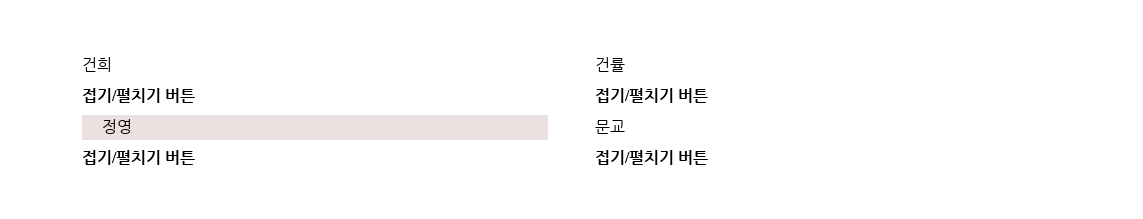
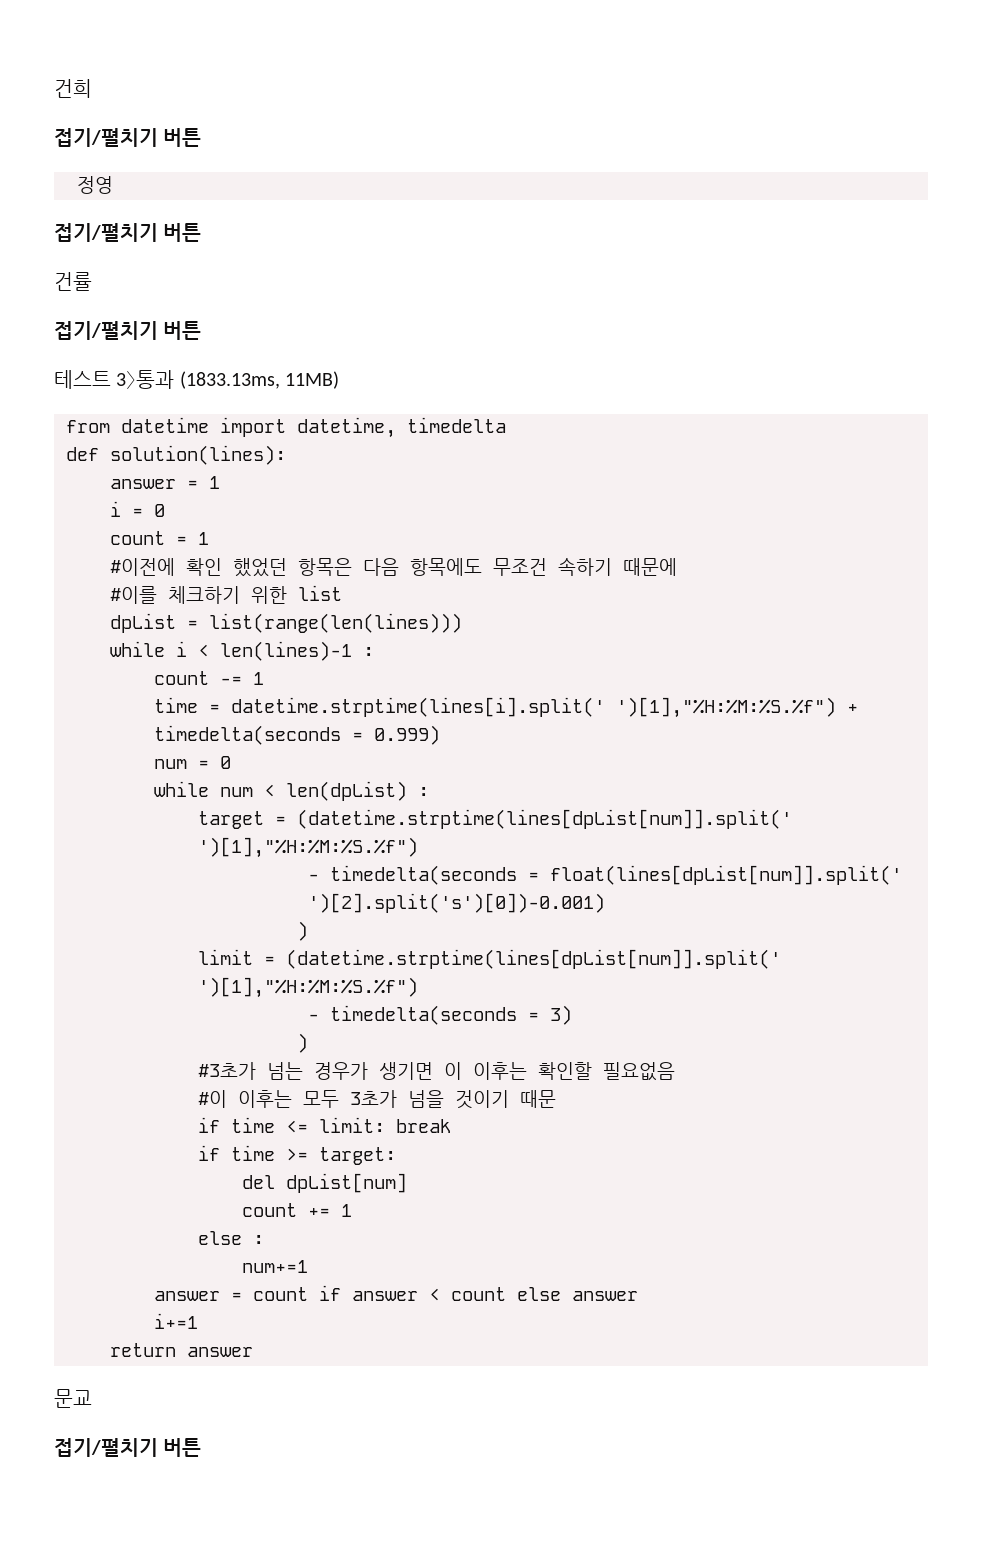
(709, 95) none -> [54,370,340,389] [66,417,506,438] [66,445,286,465] [110,476,220,489] [110,501,165,517] [110,531,209,545] [110,557,677,577] [110,585,342,604] [110,613,462,633] [110,641,374,661] [154,671,264,685] [154,697,858,718] [154,725,440,745] [154,756,231,769] [154,781,429,801] [198,809,792,829] [198,837,418,858] [308,865,902,885] [308,893,605,913] [297,921,308,941] [198,949,781,969] [198,977,418,998] [308,1005,572,1025] [297,1033,308,1053] [198,1062,675,1081] [198,1090,556,1109] [198,1117,451,1133] [198,1145,396,1165] [242,1173,407,1193] [242,1203,352,1217] [198,1231,264,1245] [242,1260,308,1273] [154,1285,638,1301] [154,1313,198,1329] [110,1343,253,1357] // 테스트 3〉통과 (1833.13ms, 11MB) // from datetime import datetime, timedelta // def solution(lines): // answer = 1 // i = 0 // count = 1 // #이전에 확인 했었던 항목은 다음 항목에도 무조건 속하기 때문에 // #이를 체크하기 위한 list // dpList = list(range(len(lines))) // while i < len(lines)-1 : // count -= 1 // time = datetime.strptime(lines[i].split(' ')[1],"%H:%M:%S.%f") + timedelta(seconds = 0.999) // num = 0 // while num < len(dpList) : // target = (datetime.strptime(lines[dpList[num]].split(' ')[1],"%H:%M:%S.%f") // - timedelta(seconds = float(lines[dpList[num]].split(' ')[2].split('s')[0])-0.001) // ) // limit = (datetime.strptime(lines[dpList[num]].split(' ')[1],"%H:%M:%S.%f") // - timedelta(seconds = 3) // ) // #3초가 넘는 경우가 생기면 이 이후는 확인할 필요없음 // #이 이후는 모두 3초가 넘을 것이기 때문 // if time <= limit: break // if time >= target: // del dpList[num] // count += 1 // else : // num+=1 // answer = count if answer < count else answer // i+=1 // return answer

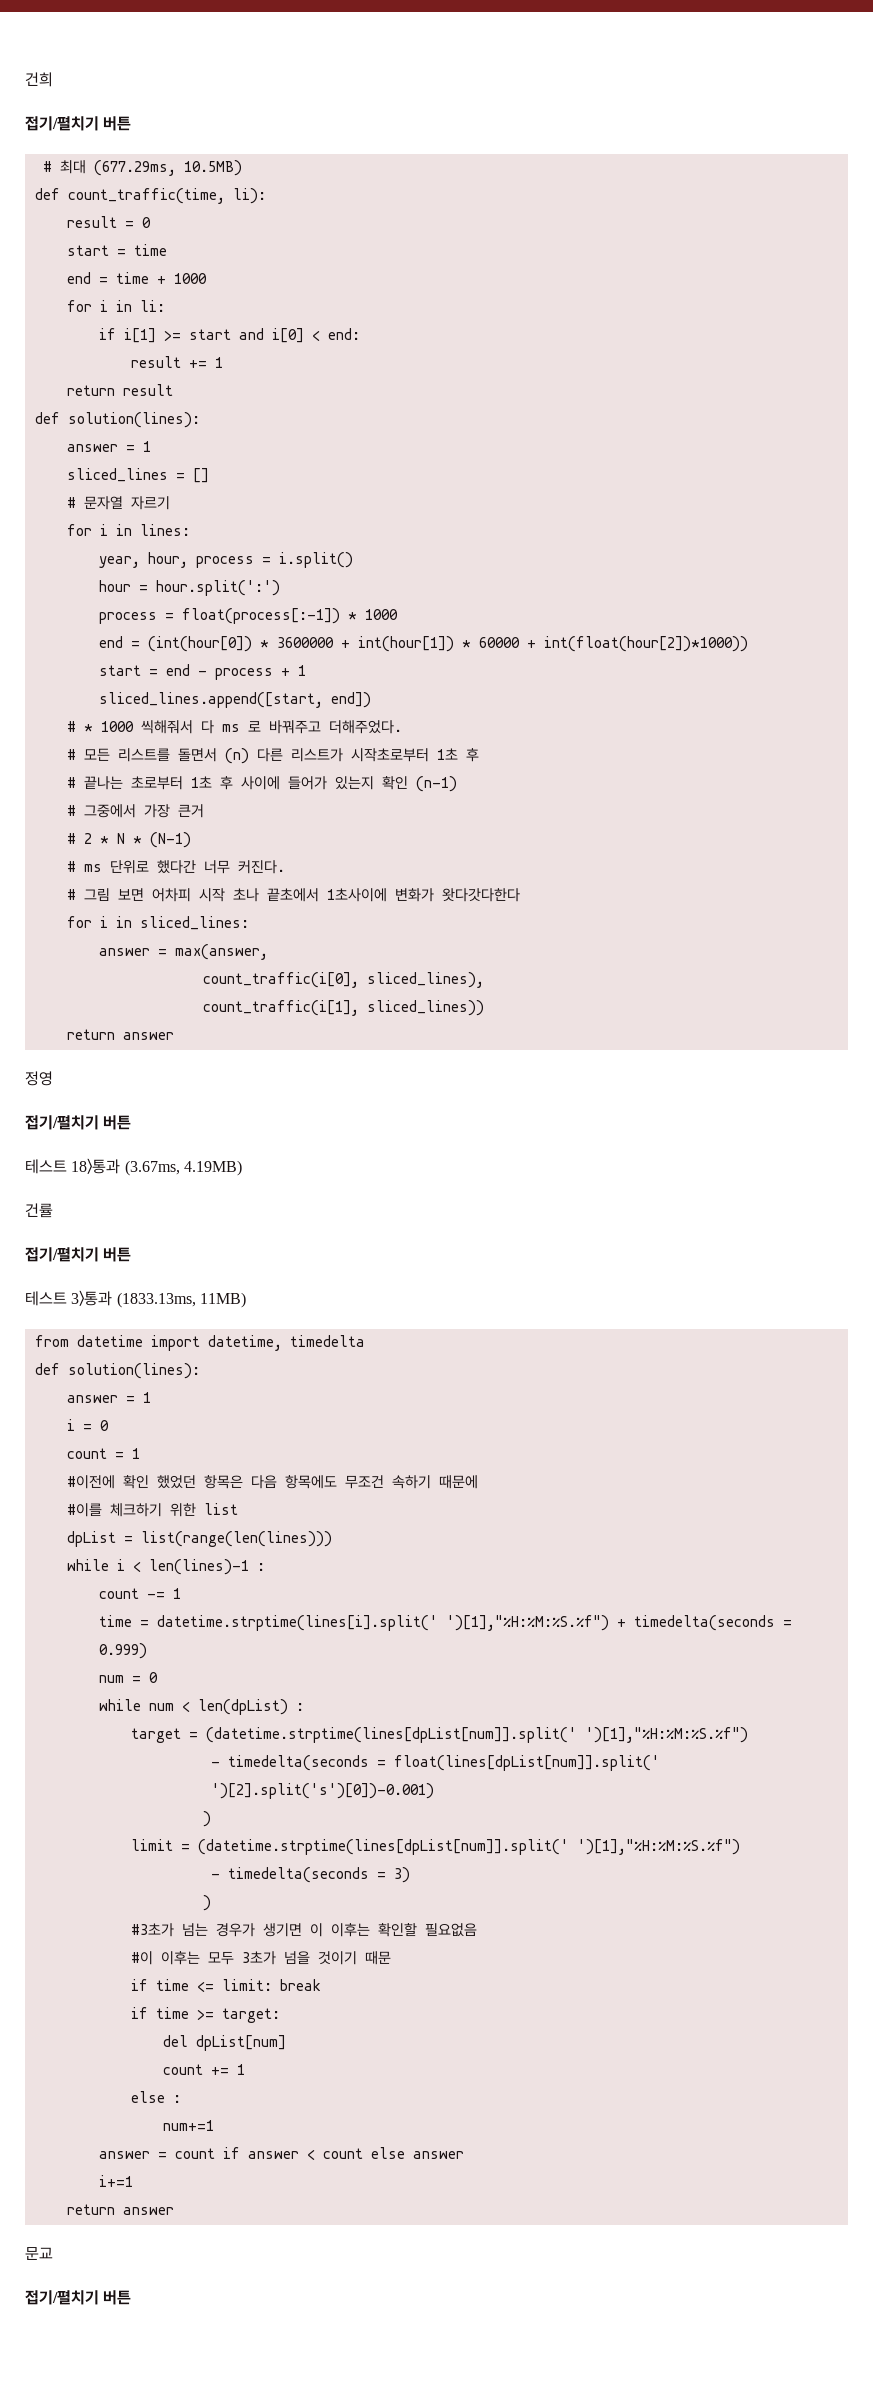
[77,176,113,194] [54,223,202,242] 정영 // 접기/펼치기 버튼 -> [42,160,242,176] [34,188,266,204] [66,216,151,228] [66,244,167,256] [66,272,207,284] [66,300,165,312] [98,328,360,343] [130,356,223,368] [66,384,173,396] [34,412,200,428] [66,441,151,452] [66,468,209,483] [66,496,170,510] [66,524,190,536] [98,552,353,568] [98,580,280,596] [98,608,398,624] [98,636,748,652] [98,664,306,680] [98,692,371,708] [66,720,402,734] [66,748,479,764] [66,776,457,792] [66,804,204,818] [66,832,191,848] [66,860,285,874] [66,888,520,902] [66,916,249,930] [98,944,268,960] [202,972,484,988] [202,1000,484,1016] [66,1029,174,1040] [25,1071,53,1086] [25,1115,132,1130] [25,1158,242,1176] # 최대 (677.29ms, 10.5MB) // def count_traffic(time, li): // result = 0 // start = time // end = time + 1000 // for i in li: // if i[1] >= start and i[0] < end: // result += 1 // return result // def solution(lines): // answer = 1 // sliced_lines = [] // # 문자열 자르기 // for i in lines: // year, hour, process = i.split() // hour = hour.split(':') // process = float(process[:-1]) * 1000 // end = (int(hour[0]) * 3600000 + int(hour[1]) * 60000 + int(float(hour[2])*1000)) // start = end - process + 1 // sliced_lines.append([start, end]) // # * 1000 씩해줘서 다 ms 로 바꿔주고 더해주었다. // # 모든 리스트를 돌면서 (n) 다른 리스트가 시작초로부터 1초 후 // # 끝나는 초로부터 1초 후 사이에 들어가 있는지 확인 (n-1) // # 그중에서 가장 큰거 // # 2 * N * (N-1) // # ms 단위로 했다간 너무 커진다. // # 그림 보면 어차피 시작 초나 끝초에서 1초사이에 변화가 왓다갓다한다 // for i in sliced_lines: // answer = max(answer, // count_traffic(i[0], sliced_lines), // count_traffic(i[1], sliced_lines)) // return answer // 정영 // 접기/펼치기 버튼 // 테스트 18〉통과 (3.67ms, 4.19MB)

